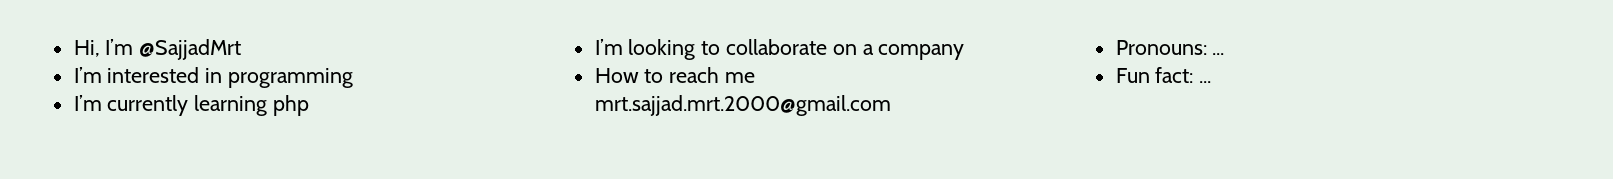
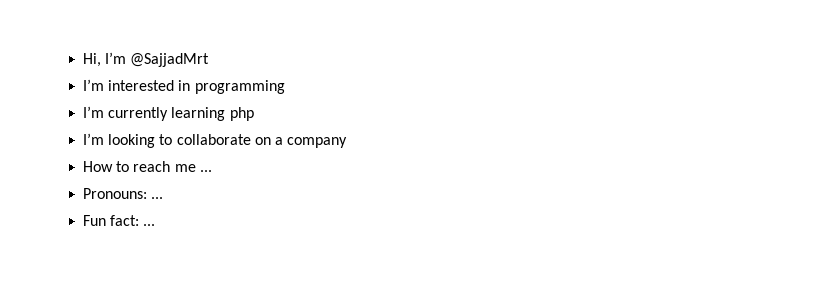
[594,95,891,116] mrt.sajjad.mrt.2000@gmail.com -> [199,170,212,172] ...

